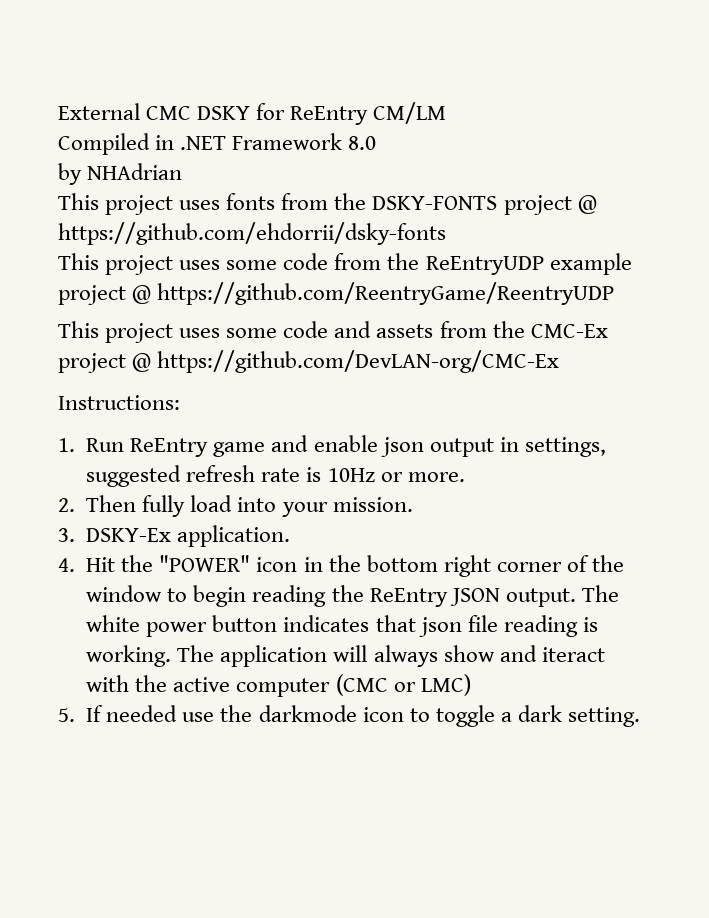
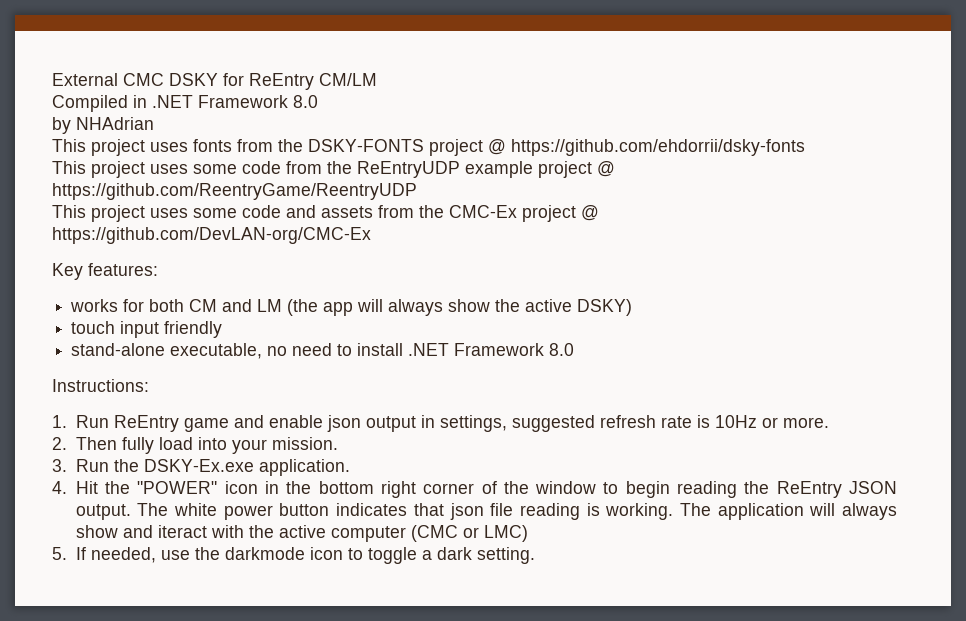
(560, 361) none -> [52,263,158,280] [70,299,633,316] [71,321,223,338] [71,343,575,359] // Key features: // works for both CM and LM (the app will always show the active DSKY) // touch input friendly // stand-alone executable, no need to install .NET Framework 8.0
[86,528,172,542] DSKY-Ex -> [75,459,254,472] Run the DSKY-Ex.exe
[106,705,178,722] needed -> [90,547,156,563] needed,

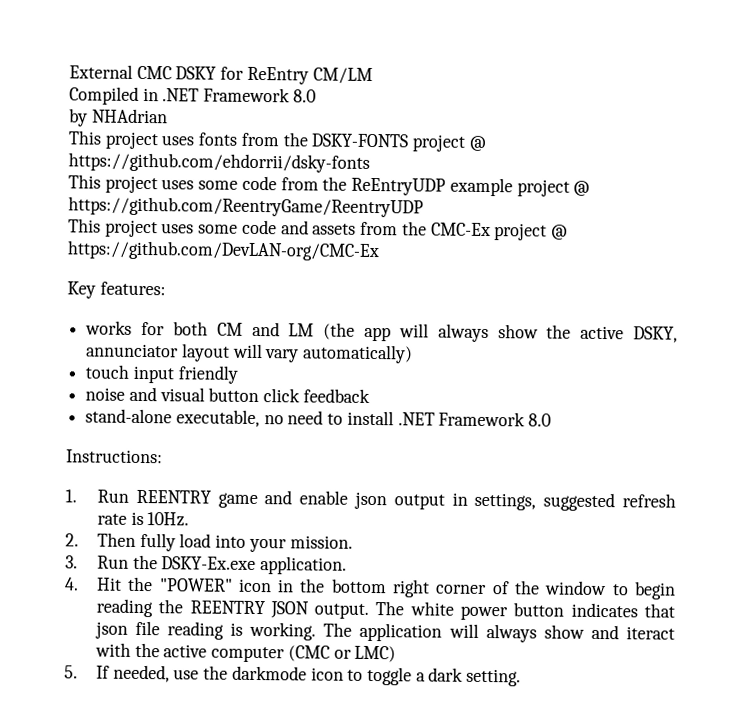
[577,299,633,316] [71,321,223,338] DSKY) // touch input friendly -> [633,326,678,343] [86,343,414,364] [85,364,238,384] [85,386,370,403] DSKY, annunciator layout will vary automatically) // touch input friendly // noise and visual button click feedback
[113,415,179,432] ReEntry -> [135,489,211,504] REENTRY
[714,415,829,428] 10Hz or more. -> [147,512,190,527] 10Hz.
[776,481,842,498] ReEntry -> [189,600,265,615] REENTRY

